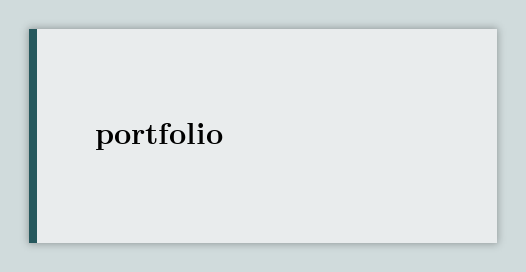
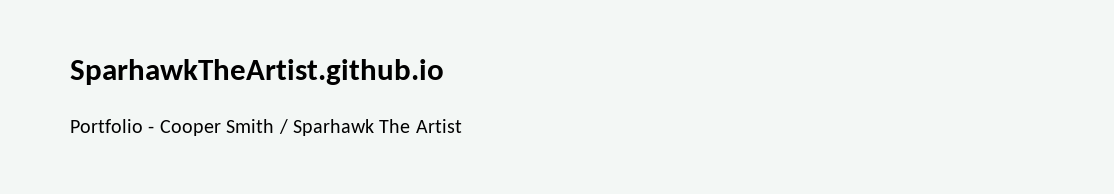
[95,123,223,150] portfolio -> [70,59,444,85] [70,119,462,136] SparhawkTheArtist.github.io // Portfolio - Cooper Smith / Sparhawk The Artist

